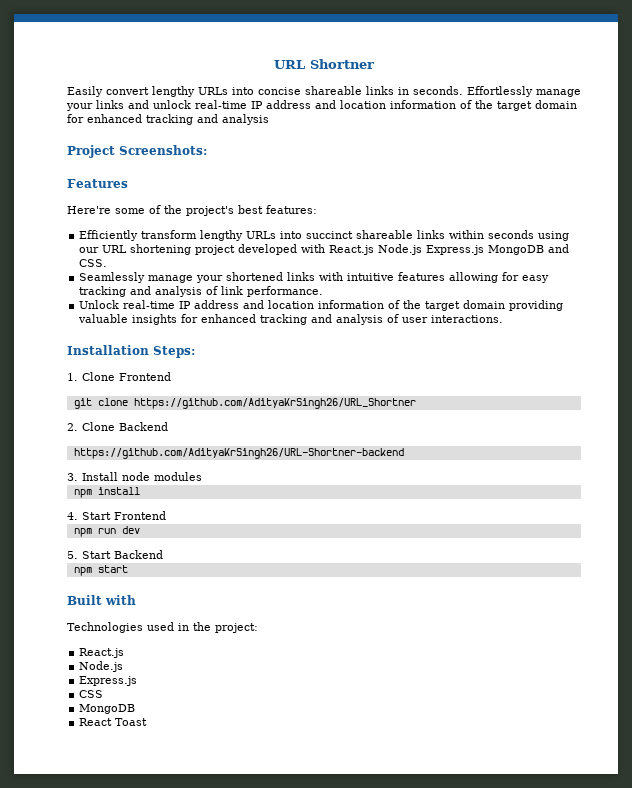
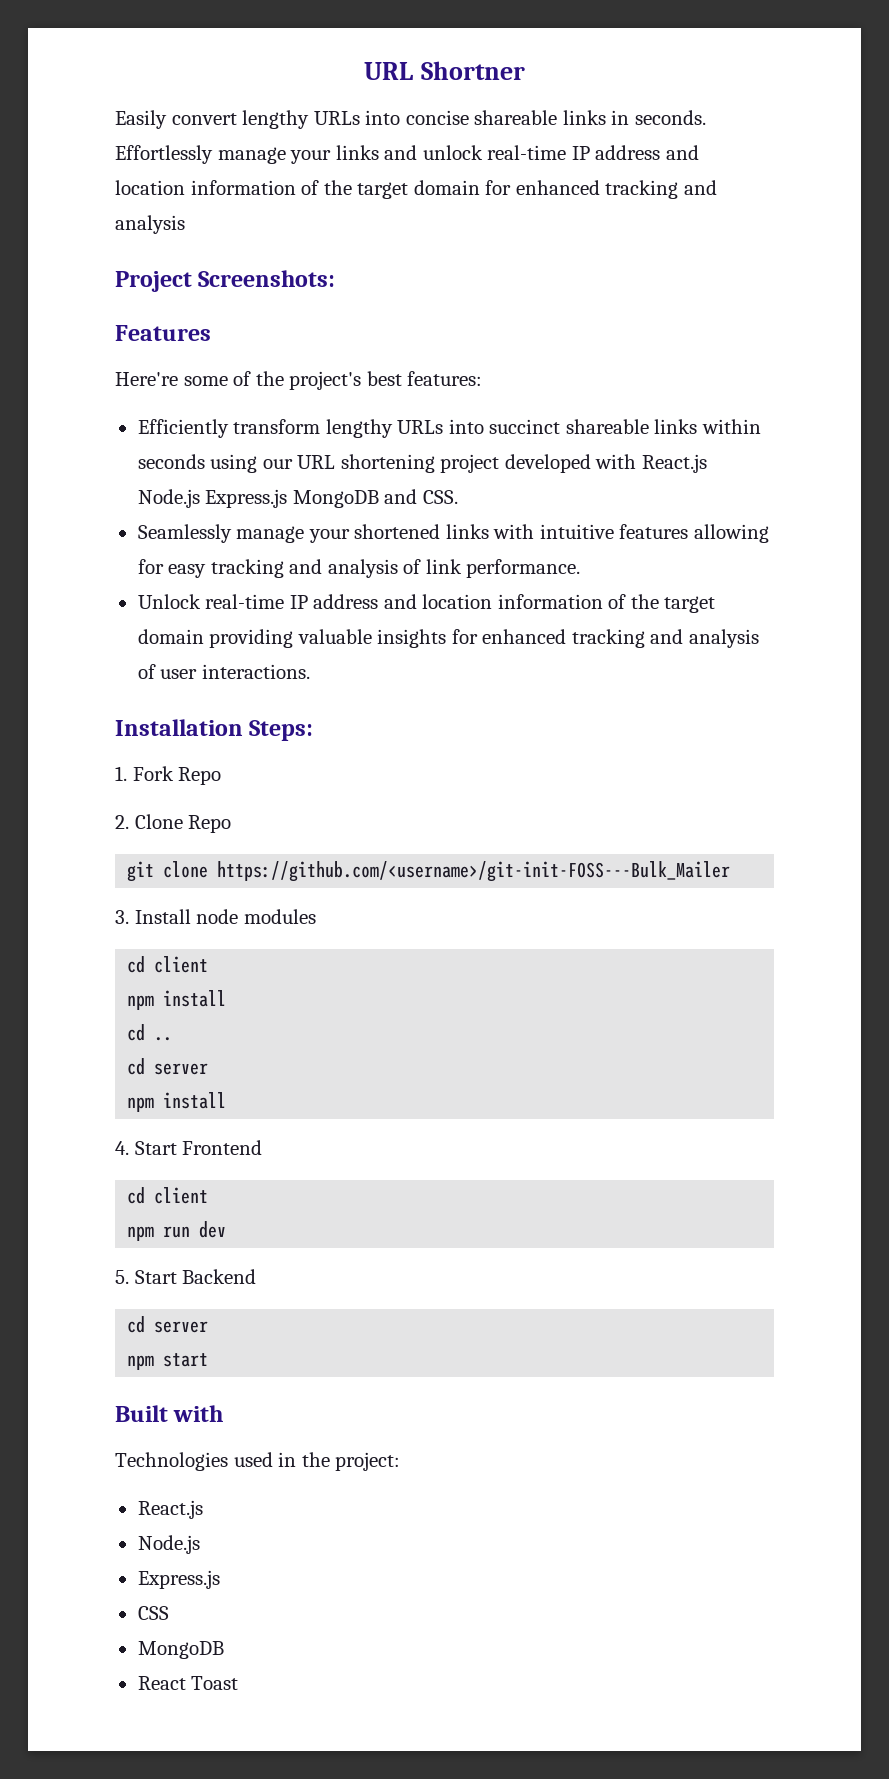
[82,372,171,381] [73,398,416,409] [67,422,168,431] [73,448,404,459] [67,472,202,481] Clone Frontend // git clone https://github.com/AdityaKrSingh26/URL_Shortner // 2. Clone Backend // https://github.com/AdityaKrSingh26/URL-Shortner-backend // 3. Install node modules -> [132,766,222,785] [115,814,232,833] [127,861,731,882] [115,909,316,924] [127,956,209,973] [127,990,227,1010] [127,1024,173,1041] [127,1058,209,1075] Fork Repo // 2. Clone Repo // git clone https://github.com/<username>/git-init-FOSS---Bulk_Mailer // 3. Install node modules // cd client // npm install // cd .. // cd server
(166, 515) none -> [127,1187,209,1204] // cd client
(163, 554) none -> [127,1316,209,1333] // cd server

